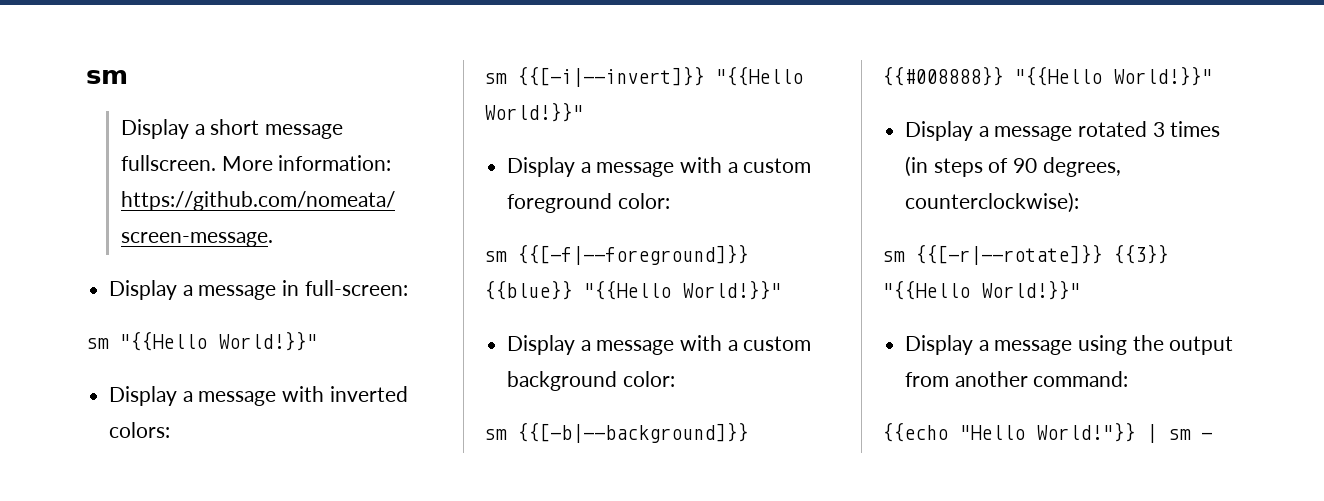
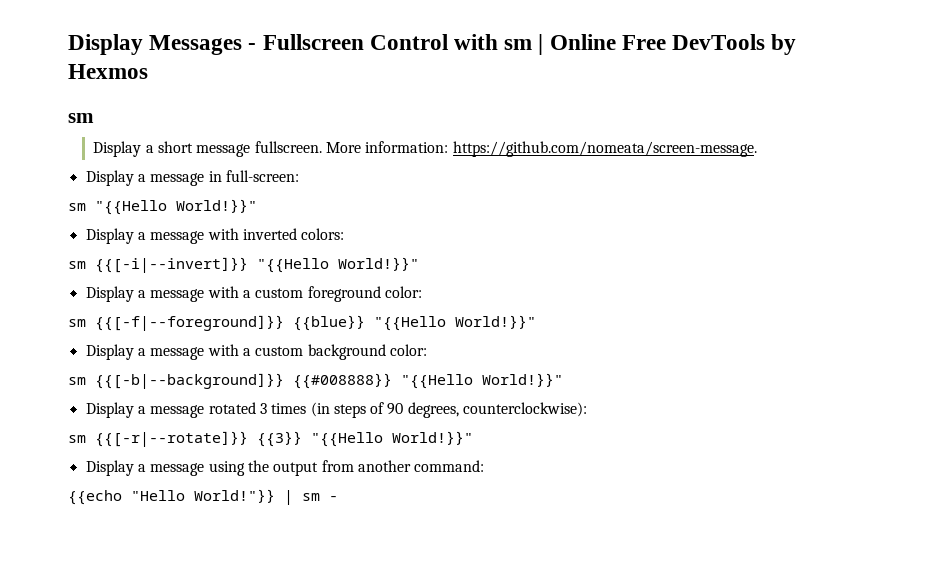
(86, 77) none -> [68,34,797,55] [68,64,148,79] Display Messages - Fullscreen Control with sm | Online Free DevTools by Hexmos //

